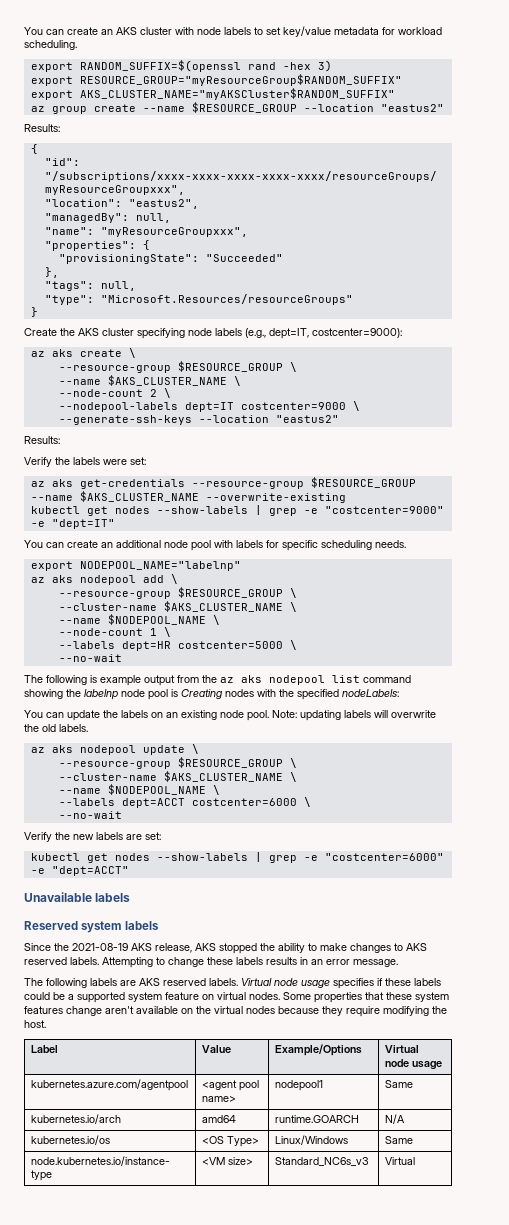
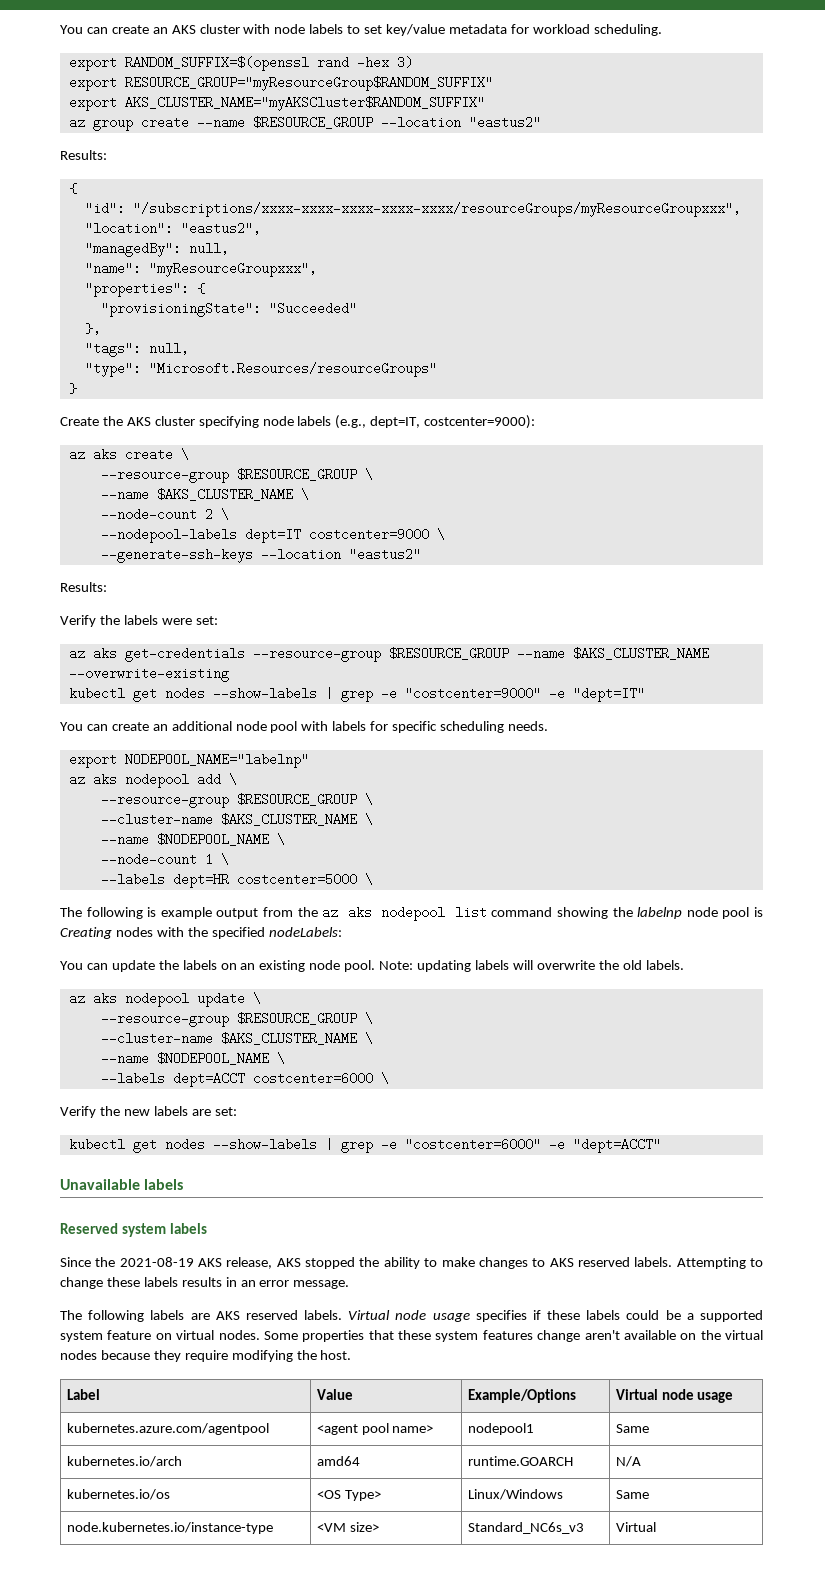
[58,654,122,662] // --no-wait -> (373, 879) none
[58,811,122,819] // --no-wait -> (389, 1078) none

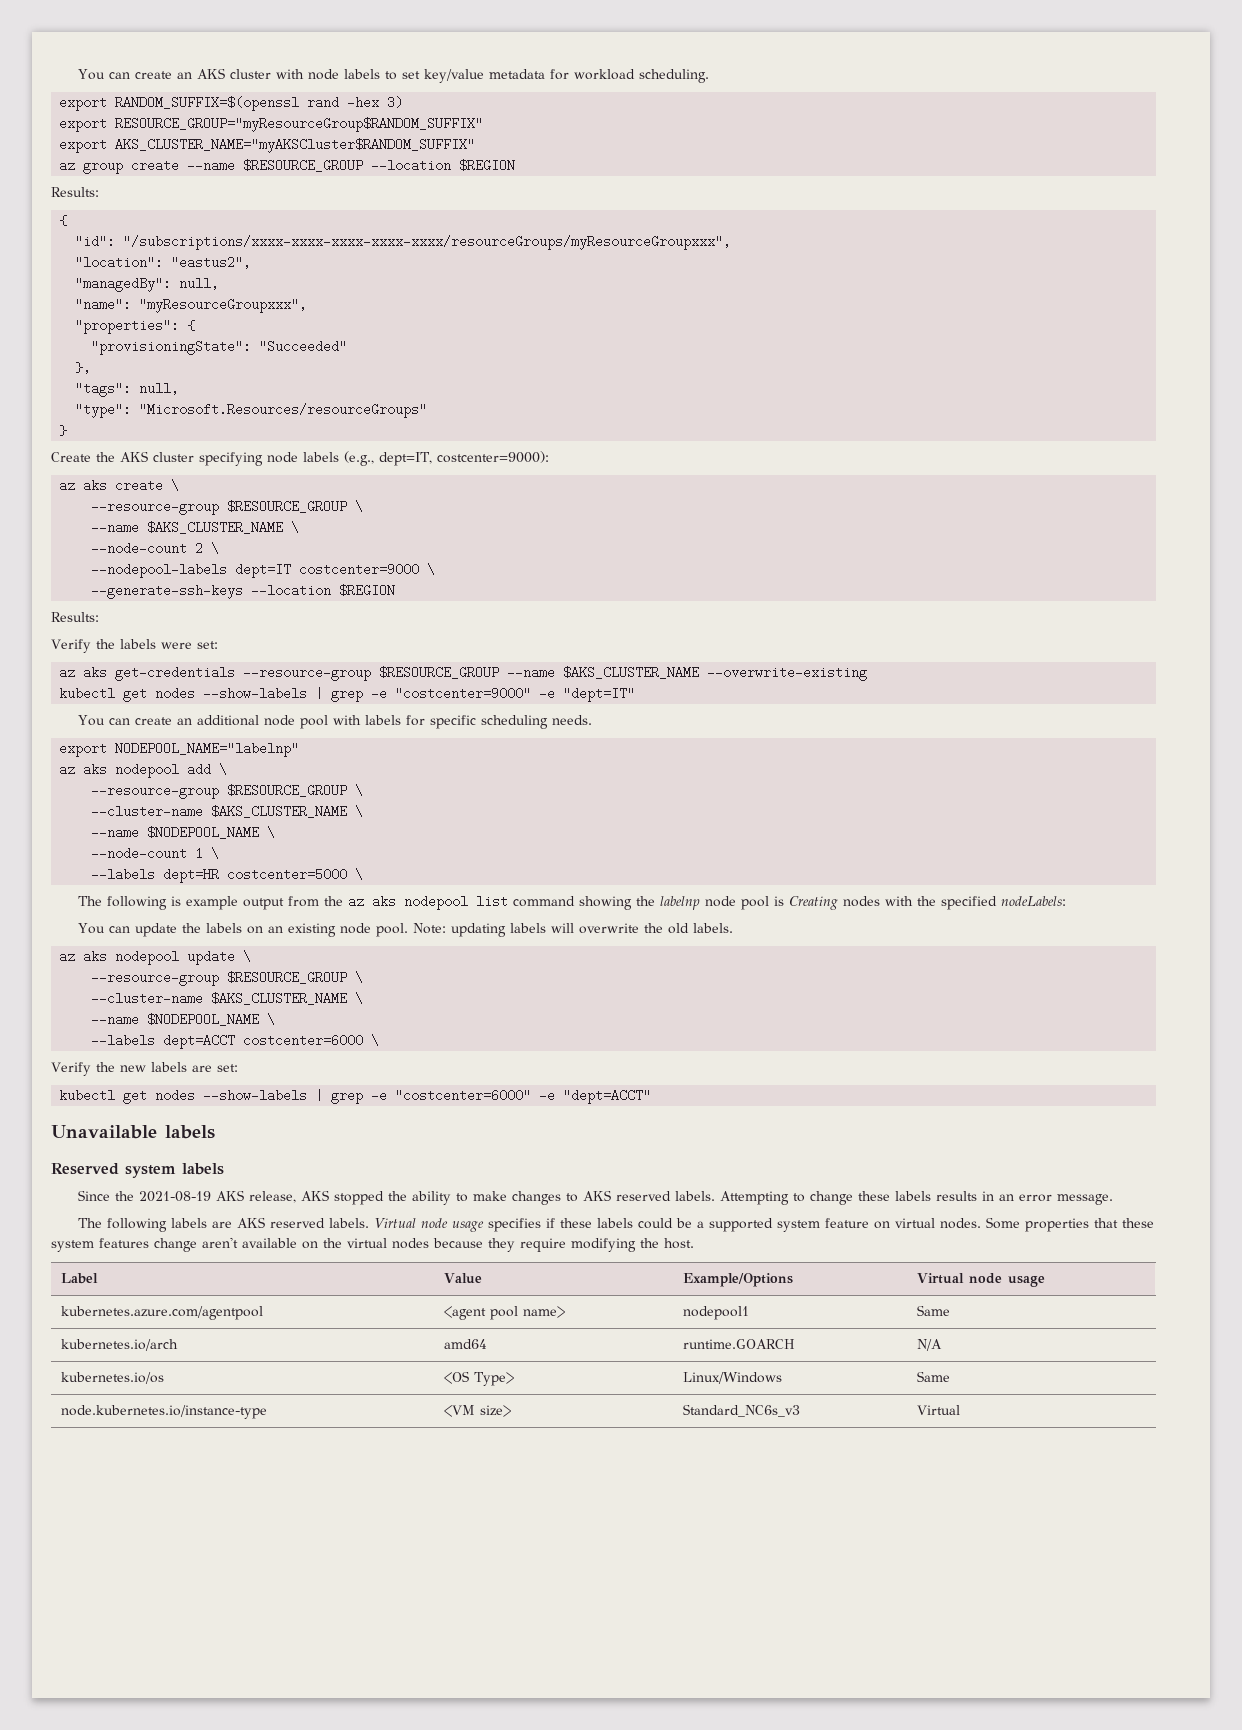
[468,116,541,129] "eastus2" -> [459,159,516,172] $REGION
[348,548,421,561] "eastus2" -> [339,584,396,597] $REGION

